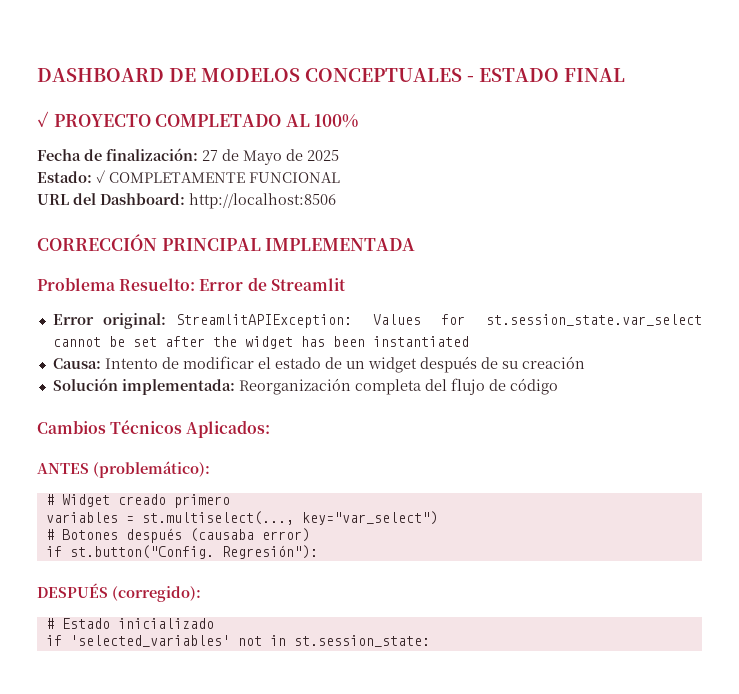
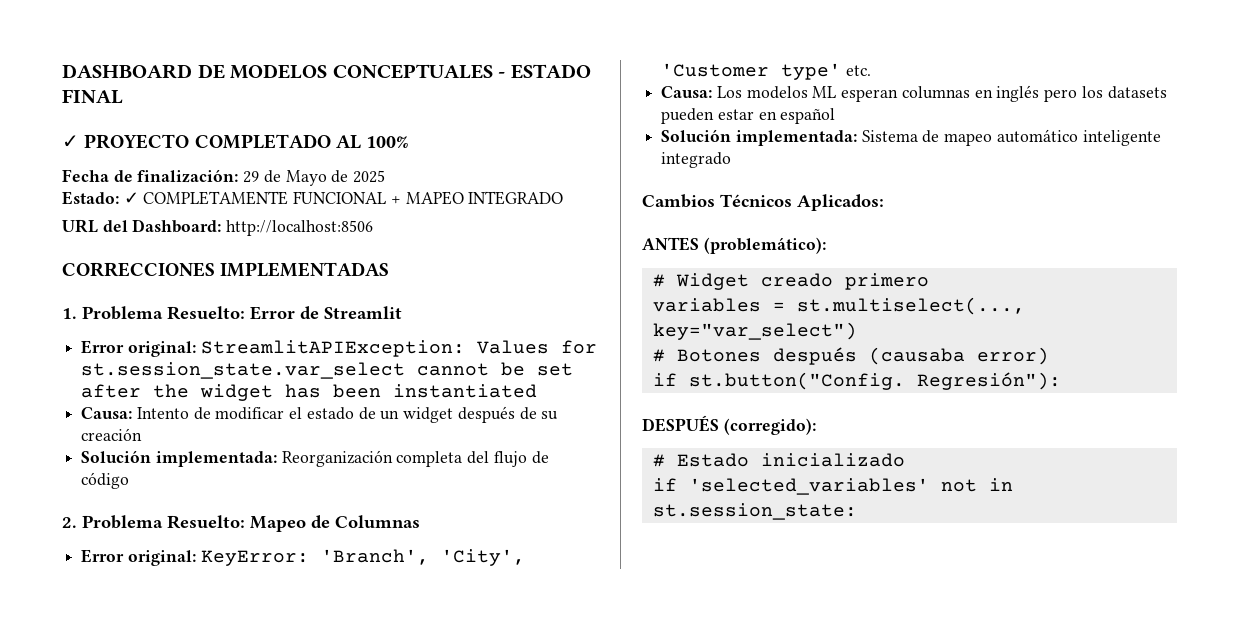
[202,150,218,161] 27 -> [243,171,260,183] 29
(340, 177) none -> [390,191,564,205] + MAPEO INTEGRADO
[37,234,416,251] CORRECCIÓN PRINCIPAL IMPLEMENTADA // -> [62,262,390,277] [62,308,77,319] CORRECCIONES IMPLEMENTADAS // 1.
(558, 386) none -> [62,515,420,532] [81,549,525,566] [661,63,871,80] [661,85,1167,102] [661,108,836,124] [661,129,1161,146] [661,152,732,168] // 2. Problema Resuelto: Mapeo de Columnas // Error original: KeyError: 'Branch', 'City', 'Customer type' etc. // Causa: Los modelos ML esperan columnas en inglés pero los datasets pueden estar en español // Solución implementada: Sistema de mapeo automático inteligente integrado

